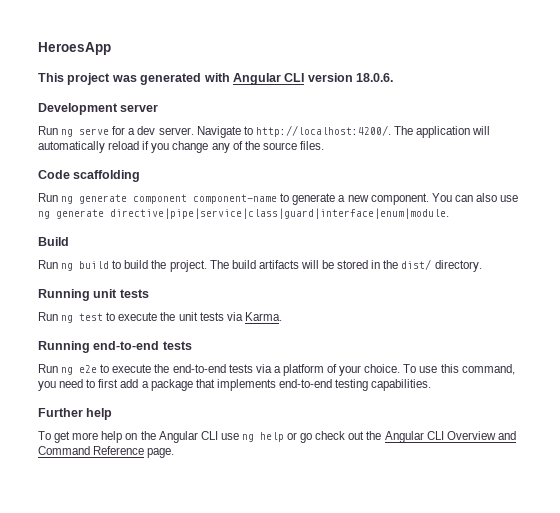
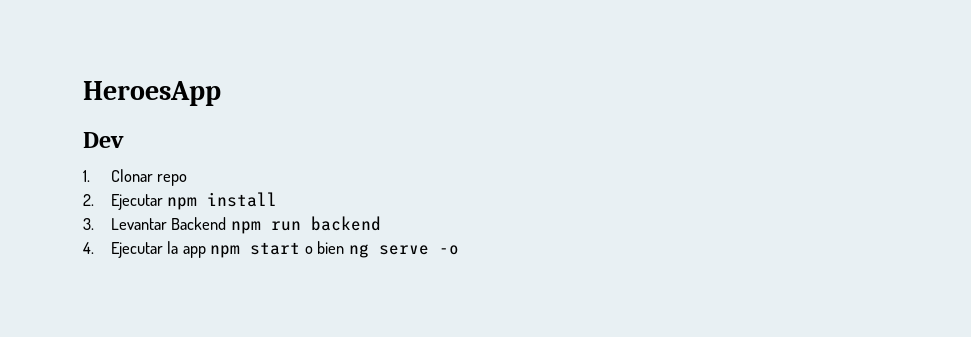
[38,73,393,85] [38,103,159,115] [38,125,491,138] [38,141,324,153] [38,170,141,182] [38,193,519,205] [38,208,449,219] [38,237,69,246] [38,259,482,272] [38,289,149,301] [38,312,282,323] [38,341,192,353] [38,364,515,376] [38,379,432,391] [38,408,113,420] [38,431,516,443] [38,446,175,458] This project was generated with Angular CLI version 18.0.6. // Development server // Run ng serve for a dev server. Navigate to http://localhost:4200/. The application will automatically reload if you change any of the source files. // Code scaffolding // Run ng generate component component-name to generate a new component. You can also use ng generate directive|pipe|service|class|guard|interface|enum|module. // Build // Run ng build to build the project. The build artifacts will be stored in the dist/ directory. // Running unit tests // Run ng test to execute the unit tests via Karma. // Running end-to-end tests // Run ng e2e to execute the end-to-end tests via a platform of your choice. To use this command, you need to first add a package that implements end-to-end testing capabilities. // Further help // To get more help on the Angular CLI use ng help or go check out the Angular CLI Overview and Command Reference page. -> [83,132,124,148] [83,169,188,186] [83,192,278,210] [83,216,381,234] [83,241,459,258] Dev // 1. Clonar repo // 2. Ejecutar npm install // 3. Levantar Backend npm run backend // 4. Ejecutar la app npm start o bien ng serve -o

